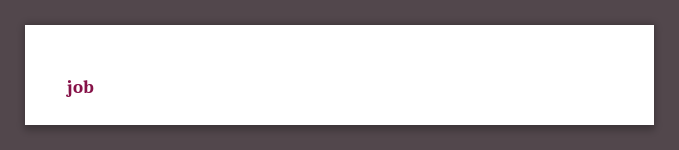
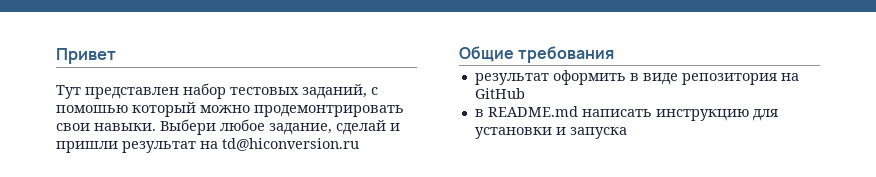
[66,80,94,97] job -> [56,48,116,64] [56,83,378,99] [56,102,404,117] [56,119,400,135] [56,138,359,153] [459,46,615,63] [474,70,799,85] [474,88,525,99] [474,106,778,121] [474,127,627,139] Привет // Тут представлен набор тестовых заданий, с помошью который можно продемонтрировать свои навыки. Выбери любое задание, сделай и пришли результат на td@hiconversion.ru // Общие требования // результат оформить в виде репозитория на GitHub // в README.md написать инструкцию для установки и запуска

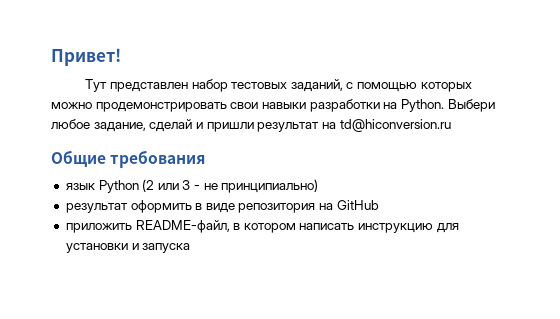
[56,48,116,64] Привет -> [51,48,121,66] Привет!
[56,102,404,117] [56,123,156,131] помошью который можно продемонтрировать свои навыки. -> [357,82,472,92] [51,99,444,112] помощью которых можно продемонстрировать свои навыки разработки на Python.
(615, 54) none -> [65,179,319,193] // язык Python (2 или 3 - не принципиально)
[474,106,578,117] в README.md -> [65,220,296,233] приложить README-файл, в котором

